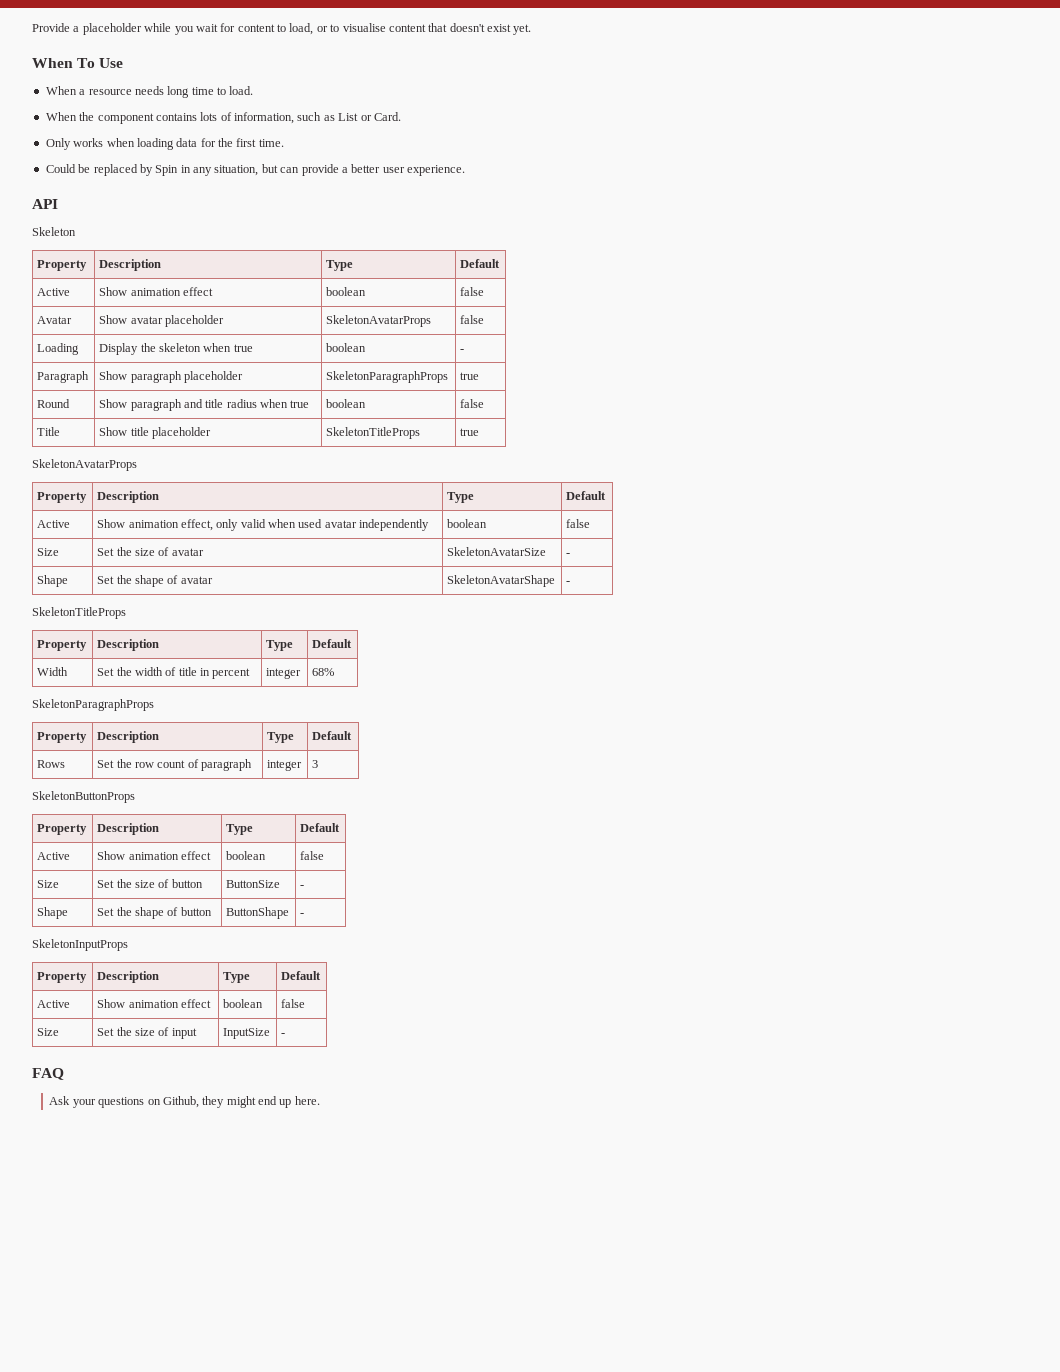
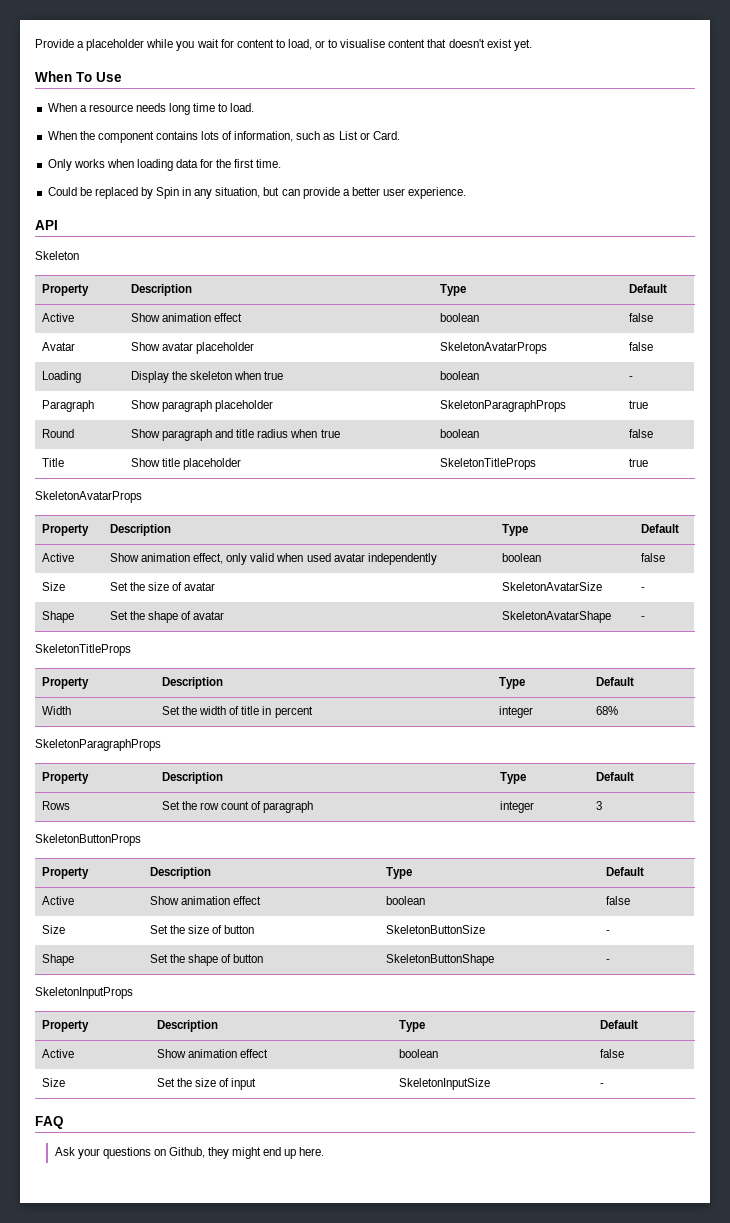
[226,880,281,888] ButtonSize -> [385,925,485,934] SkeletonButtonSize
[226,907,290,919] ButtonShape -> [385,954,494,966] SkeletonButtonShape
[223,1028,271,1039] InputSize -> [398,1078,490,1090] SkeletonInputSize

